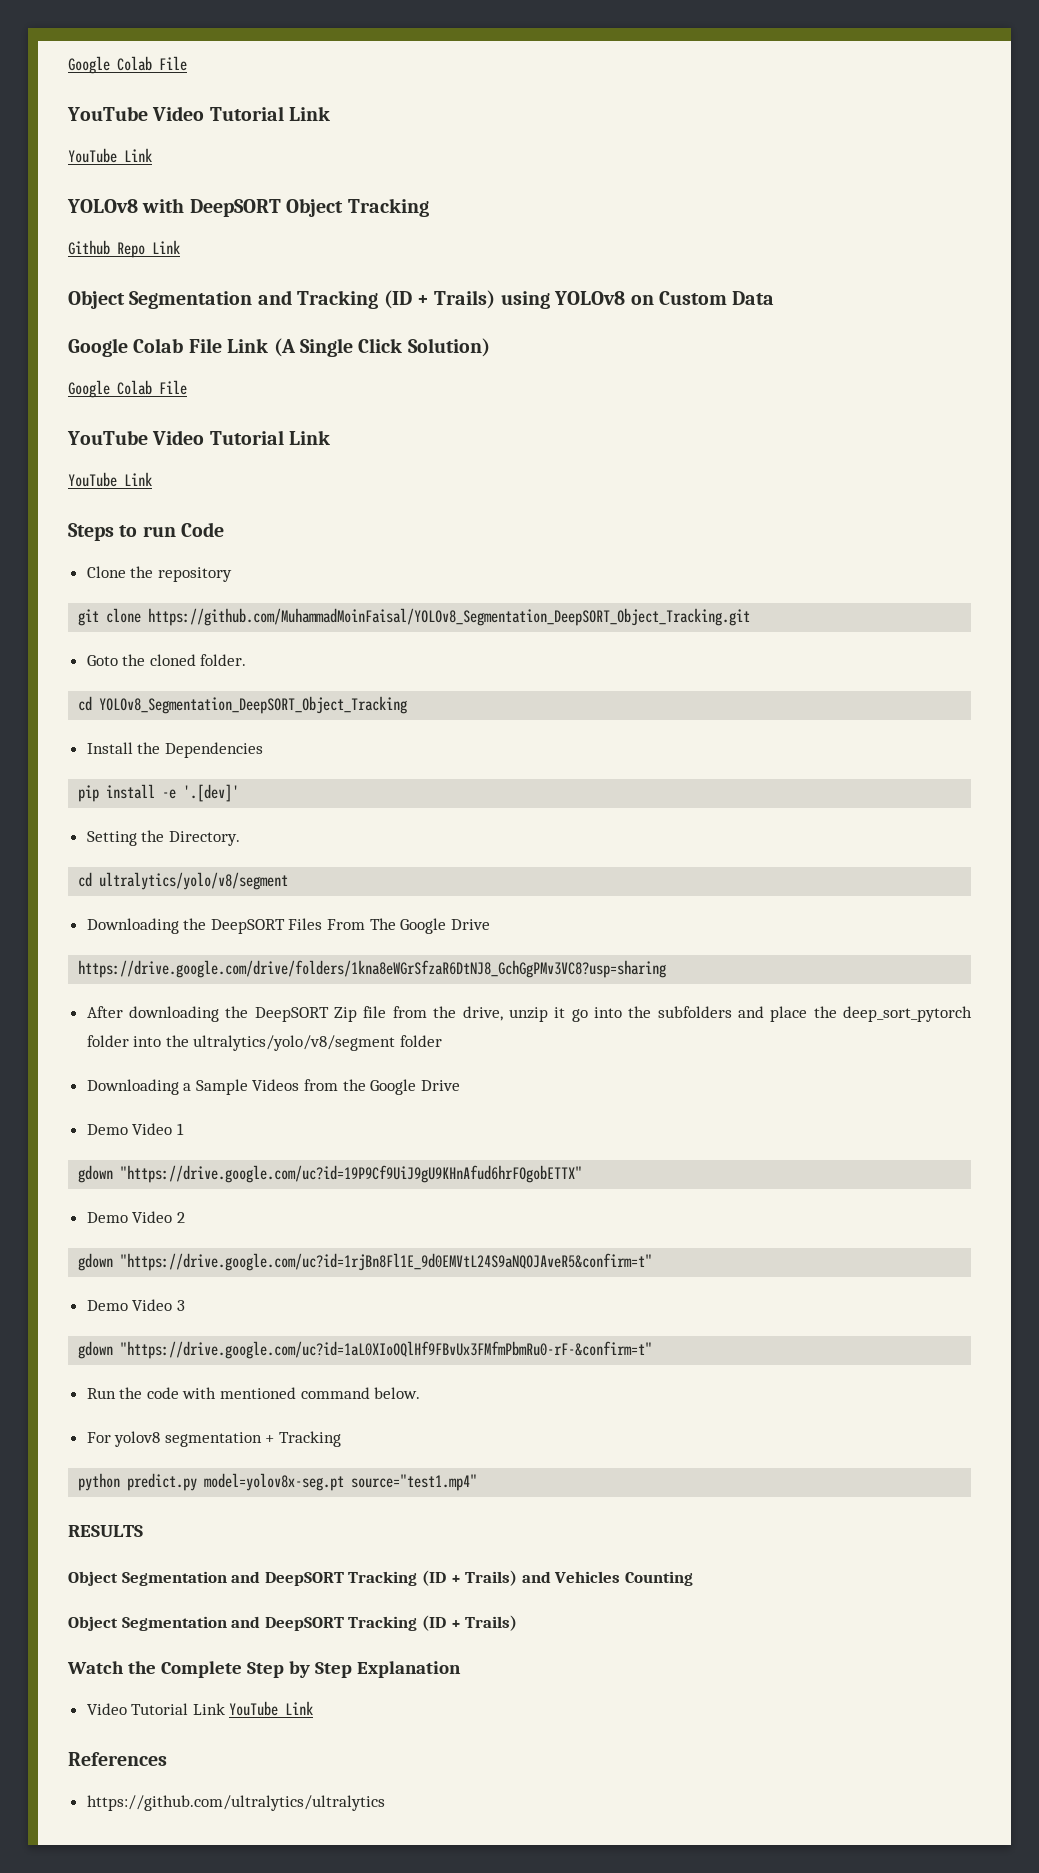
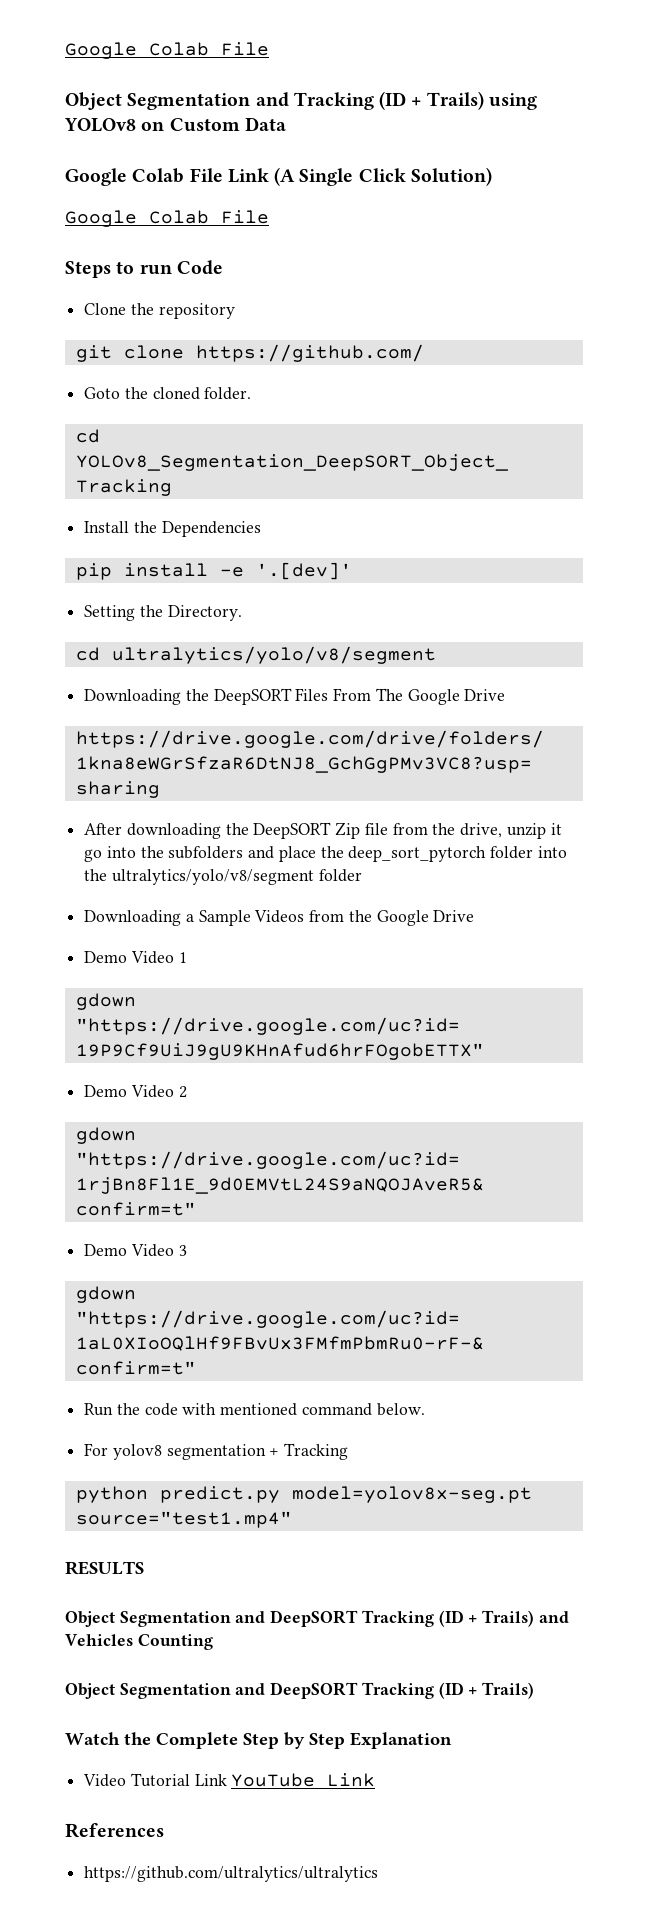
[68,56,187,74] [67,106,331,121] [68,148,152,163] [67,198,429,217] [68,240,180,258] Google Colab File // YouTube Video Tutorial Link // YouTube Link // YOLOv8 with DeepSORT Object Tracking // Github Repo Link -> [65,42,269,59] Google Colab File
[67,430,331,445] [68,472,152,487] // YouTube Video Tutorial Link // YouTube Link -> (269, 217) none
[148,608,751,626] https://github.com/MuhammadMoinFaisal/YOLOv8_Segmentation_DeepSORT_Object_Tracking.git -> [195,344,424,362] https://github.com/

